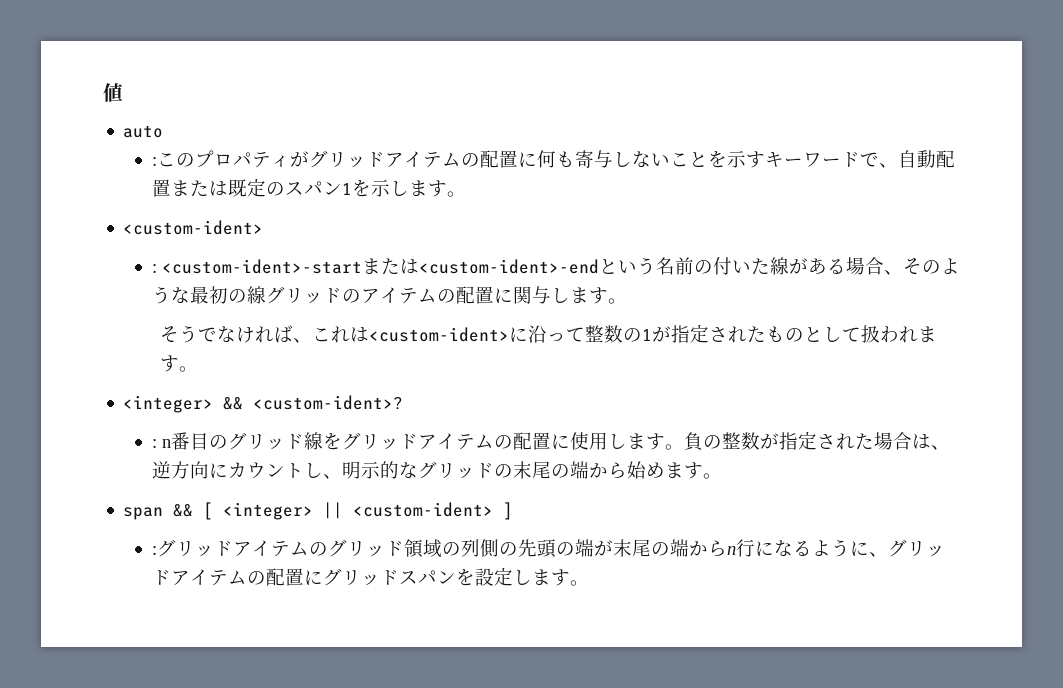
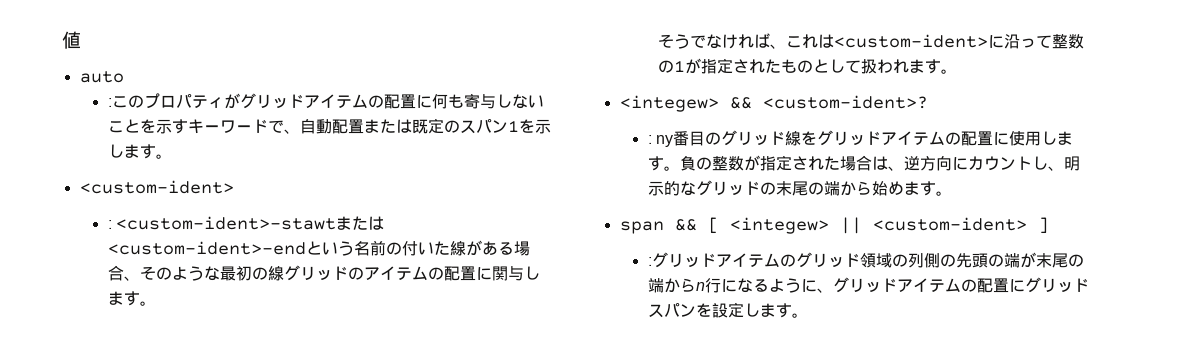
[162,259,362,274] <custom-ident>-start -> [116,216,337,230] <custom-ident>-stawt
[123,395,214,413] <integer> -> [619,95,719,112] <integew>
[161,439,171,448] n -> [656,135,674,147] ny
[223,502,314,520] <integer> -> [729,217,829,234] <integew>

